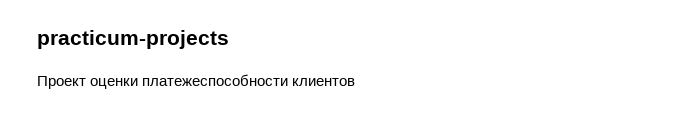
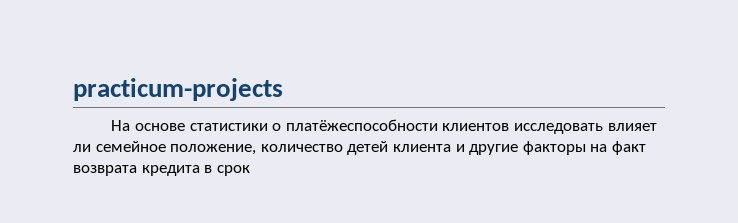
[37,74,356,89] Проект оценки платежеспособности клиентов -> [111,119,657,134] [73,141,646,155] [73,165,250,176] На основе статистики о платёжеспособности клиентов исследовать влияет ли семейное положение, количество детей клиента и другие факторы на факт возврата кредита в срок

